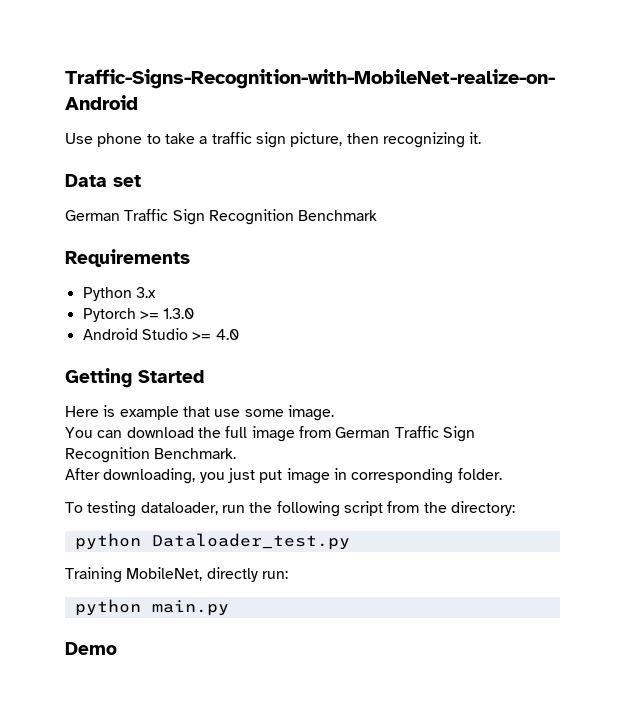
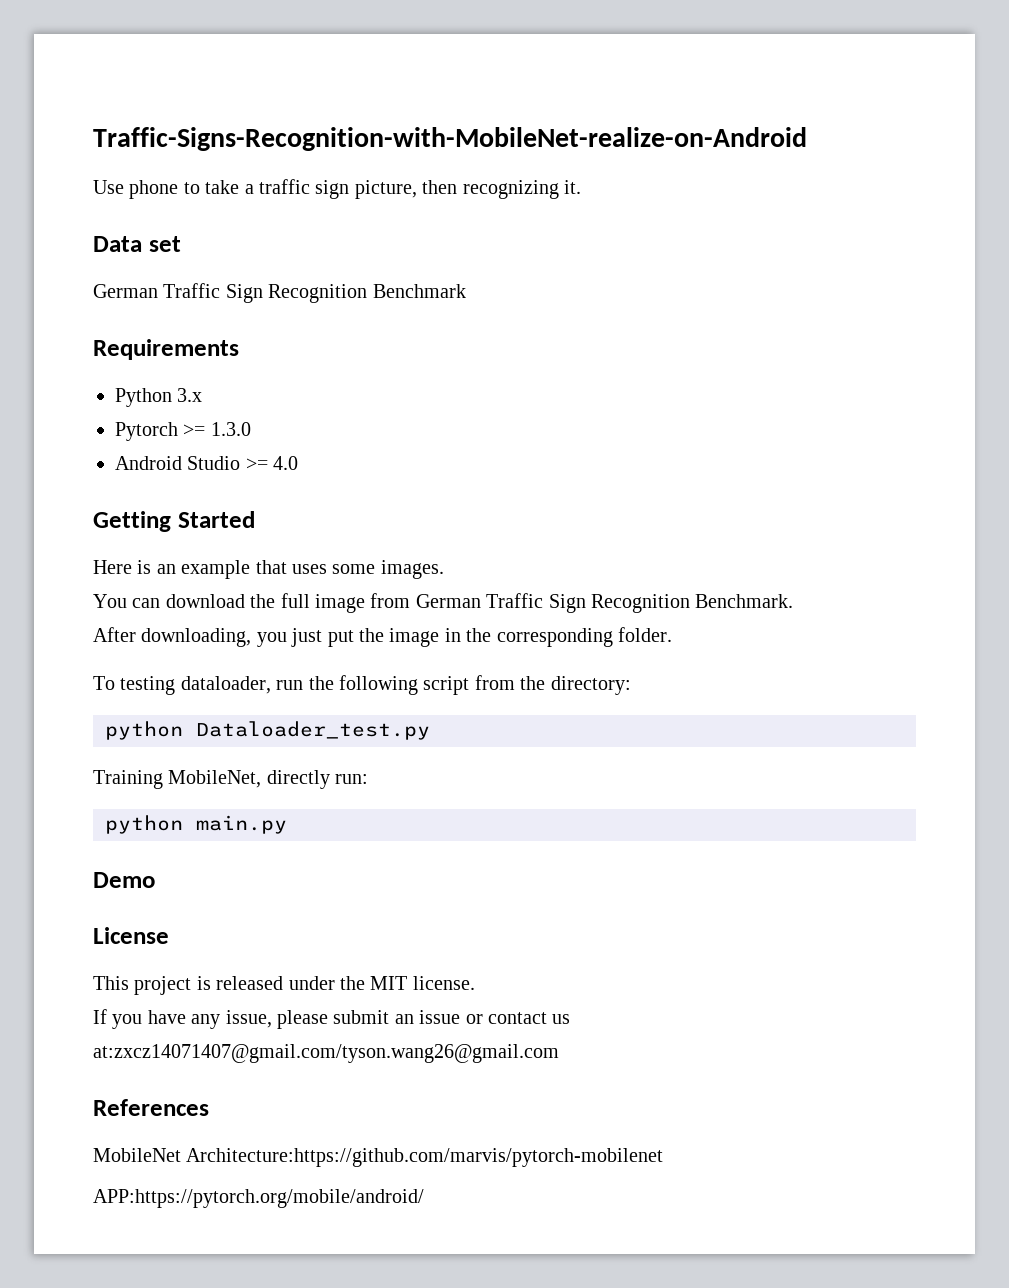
(116, 411) none -> [156,564,176,574] an
[214,405,334,421] use some image. -> [292,560,444,579] uses some images.
(283, 476) none -> [359,628,384,642] the
(347, 474) none -> [466,628,492,642] the
(117, 648) none -> [93,927,169,944] [93,976,475,995] [93,1009,571,1029] [93,1044,559,1063] [93,1099,209,1116] [93,1148,664,1167] [93,1189,424,1208] // License // This project is released under the MIT license. // If you have any issue, please submit an issue or contact us at:zxcz14071407@gmail.com/tyson.wang26@gmail.com // References // MobileNet Architecture:https://github.com/marvis/pytorch-mobilenet // APP:https://pytorch.org/mobile/android/

